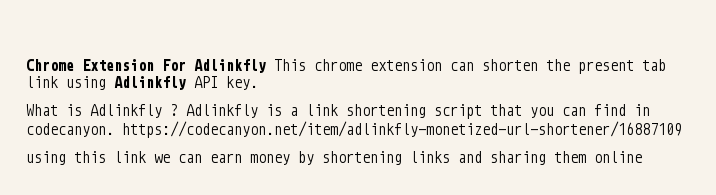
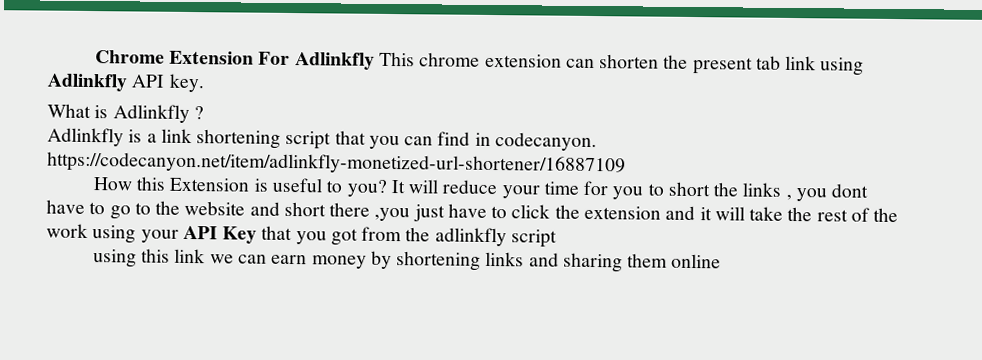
(178, 110) none -> (204, 113) //
(682, 129) none -> [92,176,869,202] [46,199,899,223] [46,223,557,248] // How this Extension is useful to you? It will reduce your time for you to short the links , you dont have to go to the website and short there ,you just have to click the extension and it will take the rest of the work using your API Key that you got from the adlinkfly script

